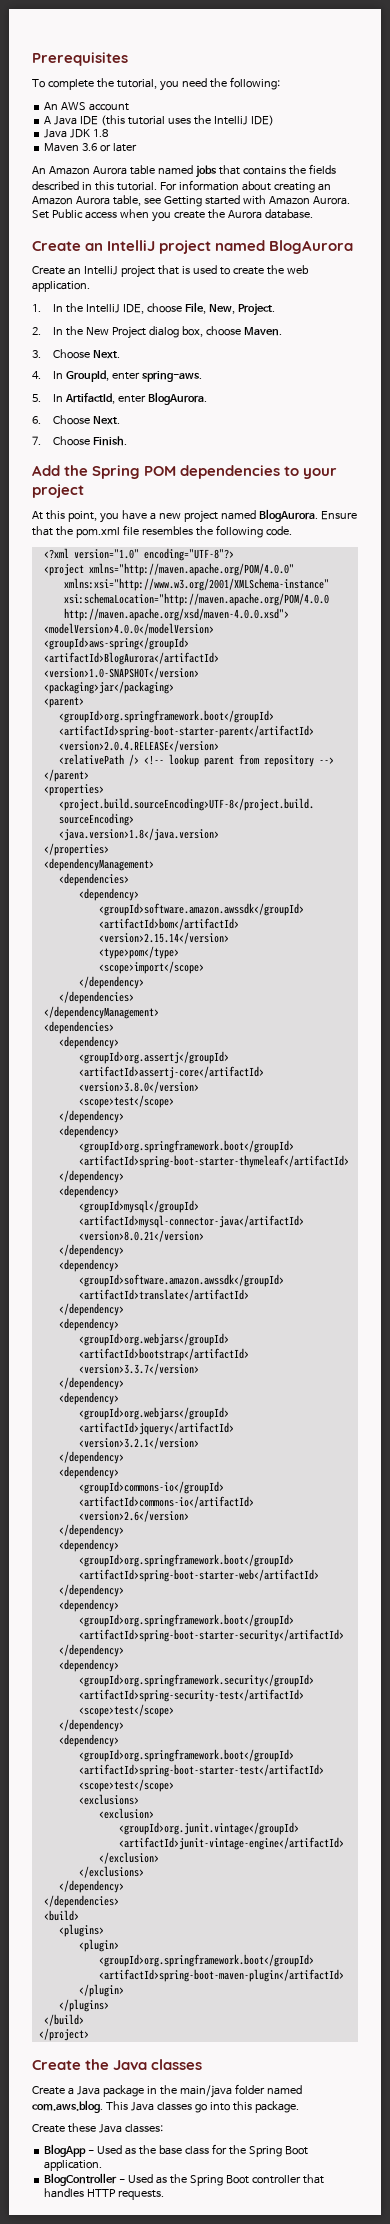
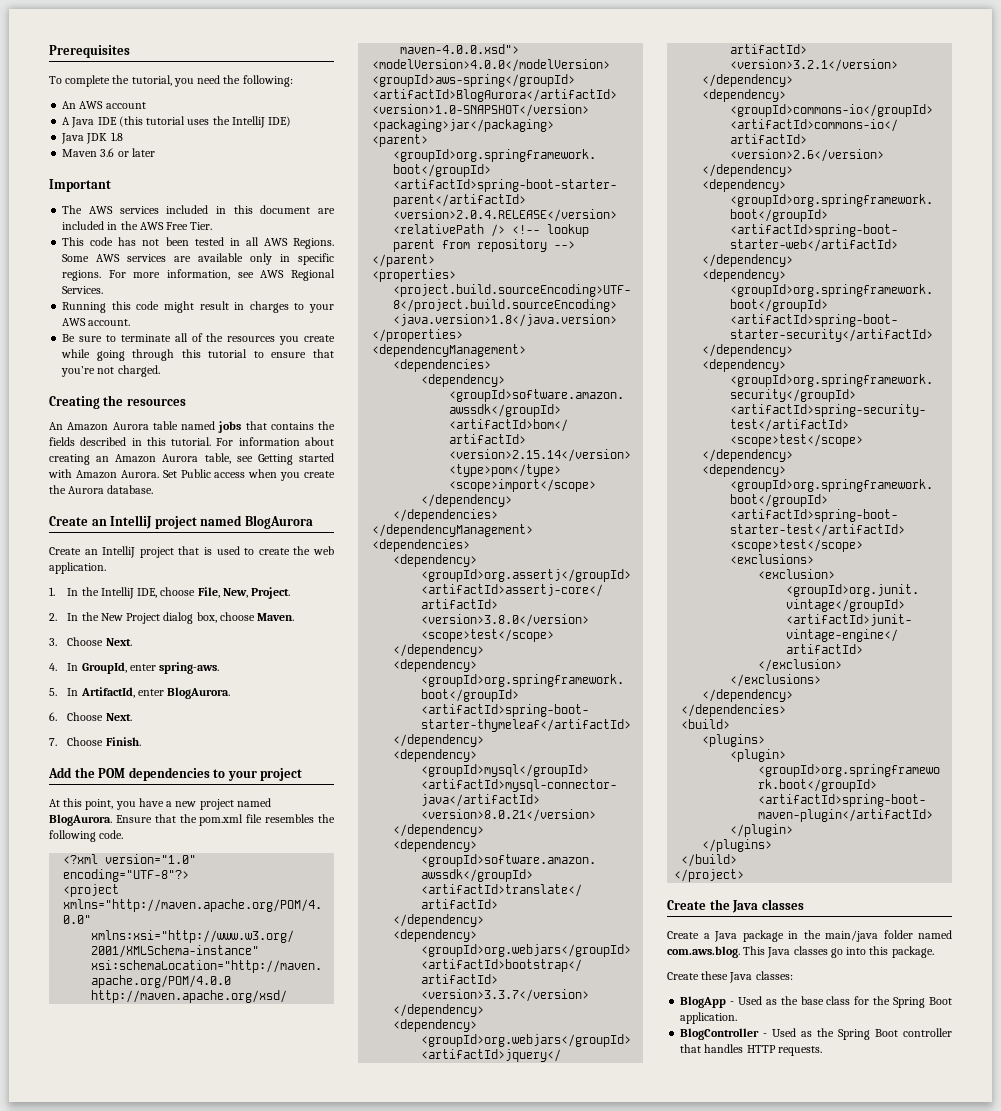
(138, 147) none -> [49,179,111,192] [62,205,335,214] [62,221,213,230] [62,237,334,249] [62,253,334,265] [62,269,335,281] [62,286,104,294] [62,301,334,313] [62,318,131,326] [62,333,335,345] [61,349,334,361] [61,365,160,377] [49,395,186,409] // Important // The AWS services included in this document are included in the AWS Free Tier. // This code has not been tested in all AWS Regions. Some AWS services are available only in specific regions. For more information, see AWS Regional Services. // Running this code might result in charges to your AWS account. // Be sure to terminate all of the resources you create while going through this tutorial to ensure that you’re not charged. // Creating the resources
[92,465,141,479] Spring -> (95, 772) none

